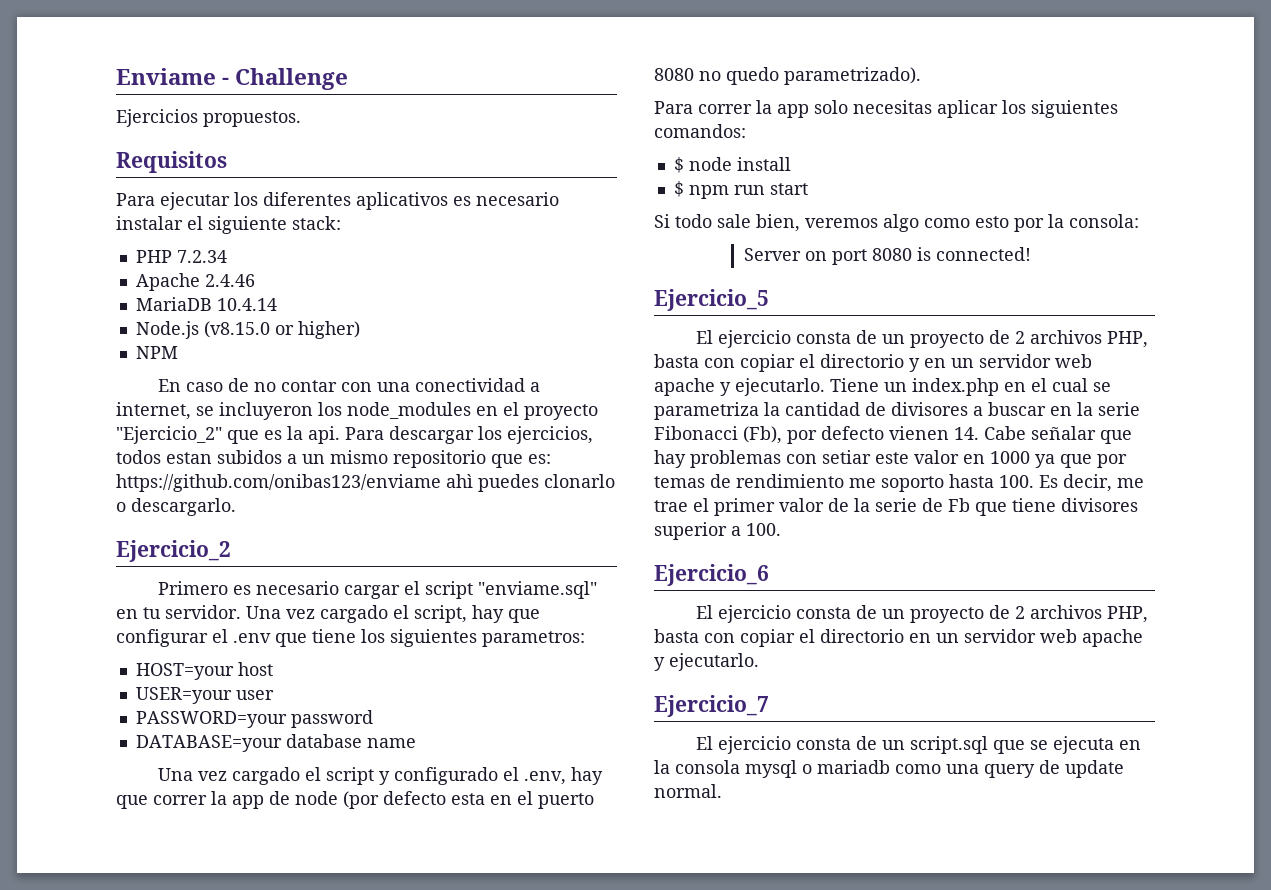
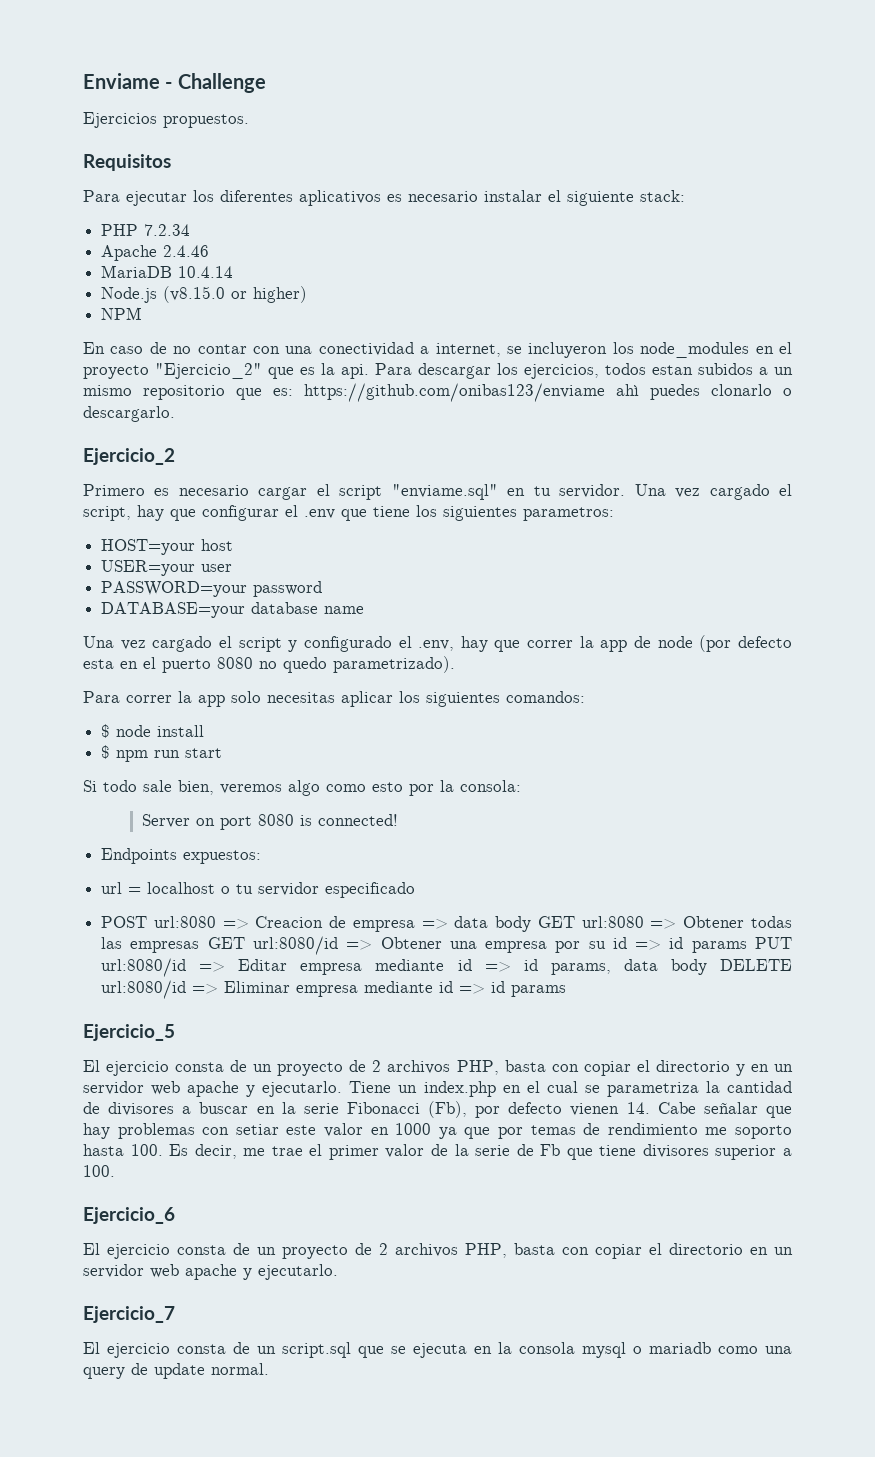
(1032, 254) none -> [101,848,262,864] [101,882,416,898] [101,916,792,932] [101,936,792,955] [101,958,793,977] [101,980,567,999] // Endpoints expuestos: // url = localhost o tu servidor especificado // POST url:8080 => Creacion de empresa => data body GET url:8080 => Obtener todas las empresas GET url:8080/id => Obtener una empresa por su id => id params PUT url:8080/id => Editar empresa mediante id => id params, data body DELETE url:8080/id => Eliminar empresa mediante id => id params

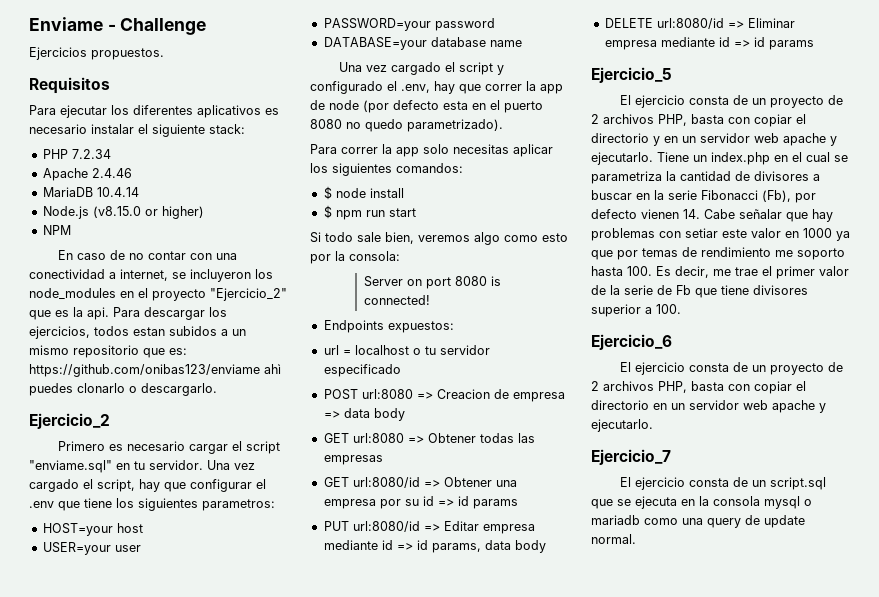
(532, 924) none -> (405, 414) //
(200, 947) none -> (383, 460) //
(747, 947) none -> (518, 504) //
(707, 967) none -> (546, 546) //

